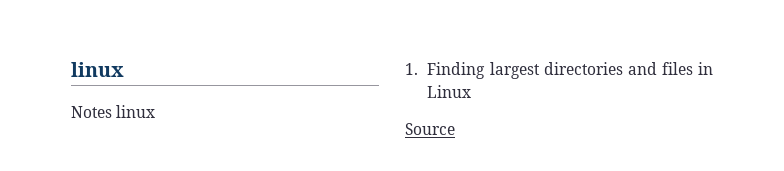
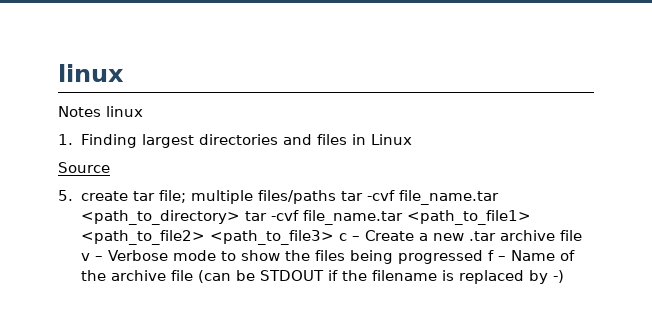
(455, 129) none -> [58,190,499,205] [80,210,531,225] [80,230,582,245] [80,250,576,264] [80,270,564,284] // 5. create tar file; multiple files/paths tar -cvf file_name.tar <path_to_directory> tar -cvf file_name.tar <path_to_file1> <path_to_file2> <path_to_file3> c – Create a new .tar archive file v – Verbose mode to show the files being progressed f – Name of the archive file (can be STDOUT if the filename is replaced by -)

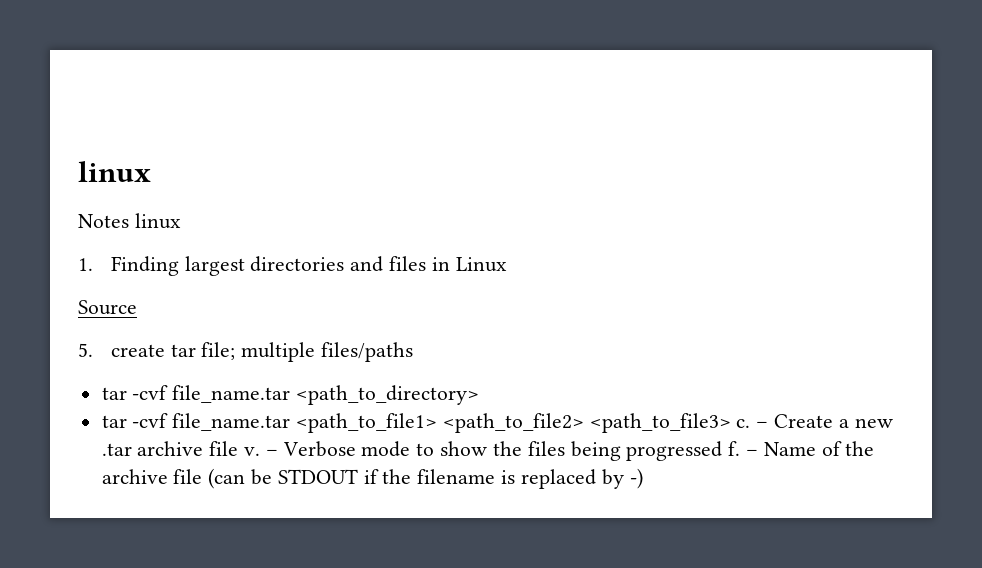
(336, 197) none -> (414, 352) //
(240, 217) none -> (480, 395) //
[338,233,347,241] c -> [736,419,751,428] c.
[80,253,90,261] v -> [244,447,261,456] v.
[488,250,495,261] f -> [728,441,741,456] f.

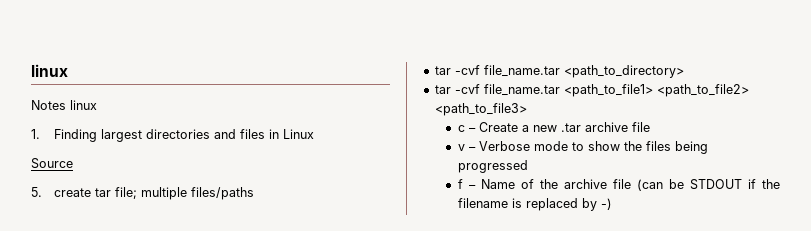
[736,419,751,428] c. -> [457,125,465,132] // c
[244,447,261,456] v. -> [457,144,465,151] // v
[728,441,741,456] f. -> [457,179,463,189] // f

